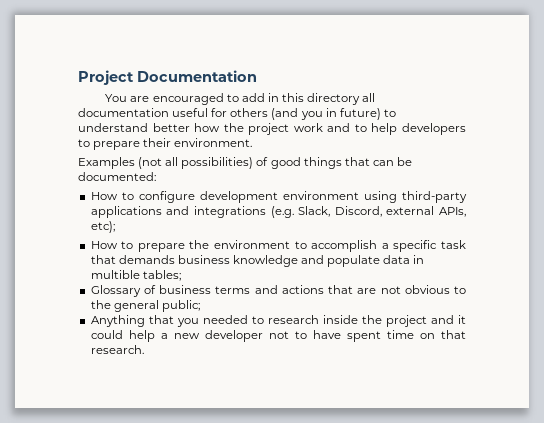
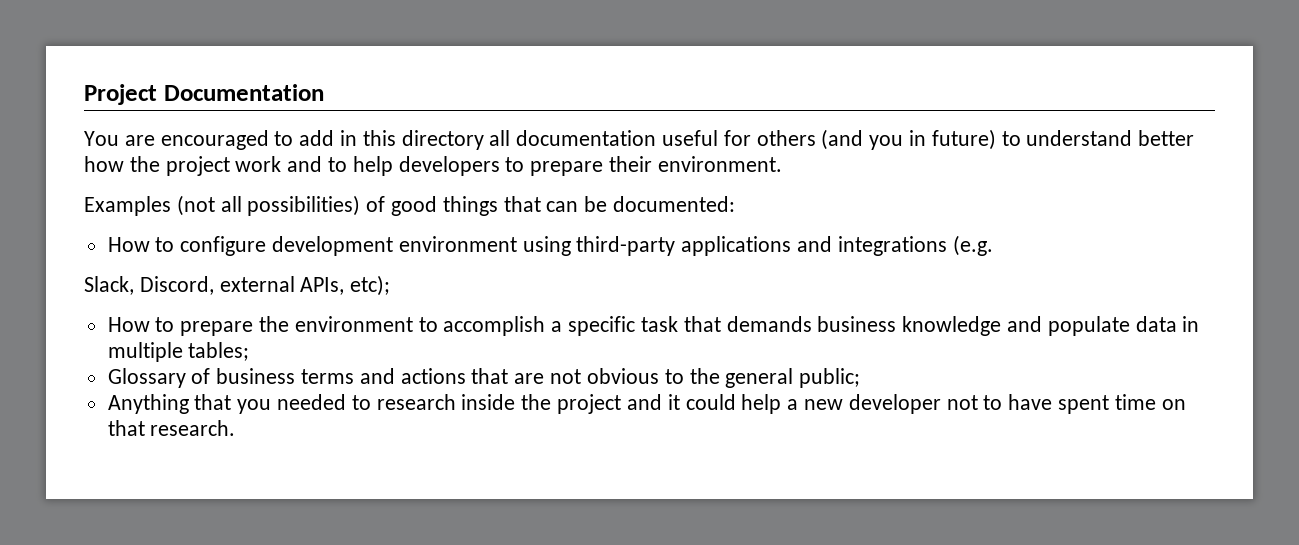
(294, 212) none -> (993, 245) //
[90,270,140,279] multible -> [107,342,183,362] multiple

